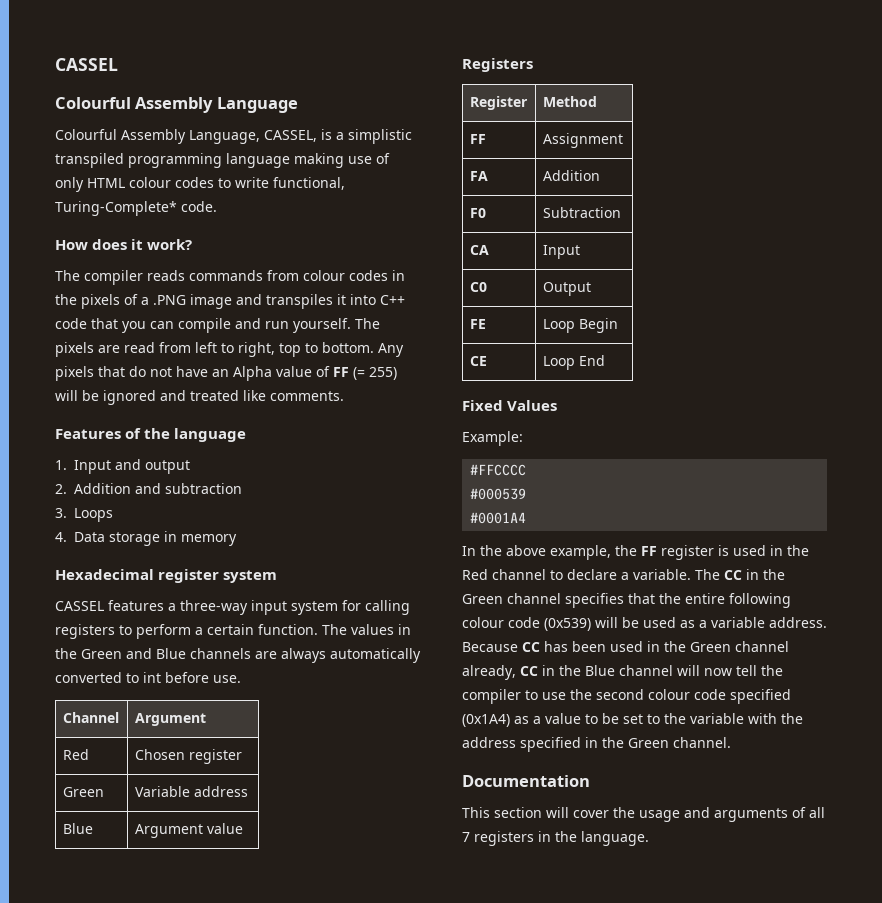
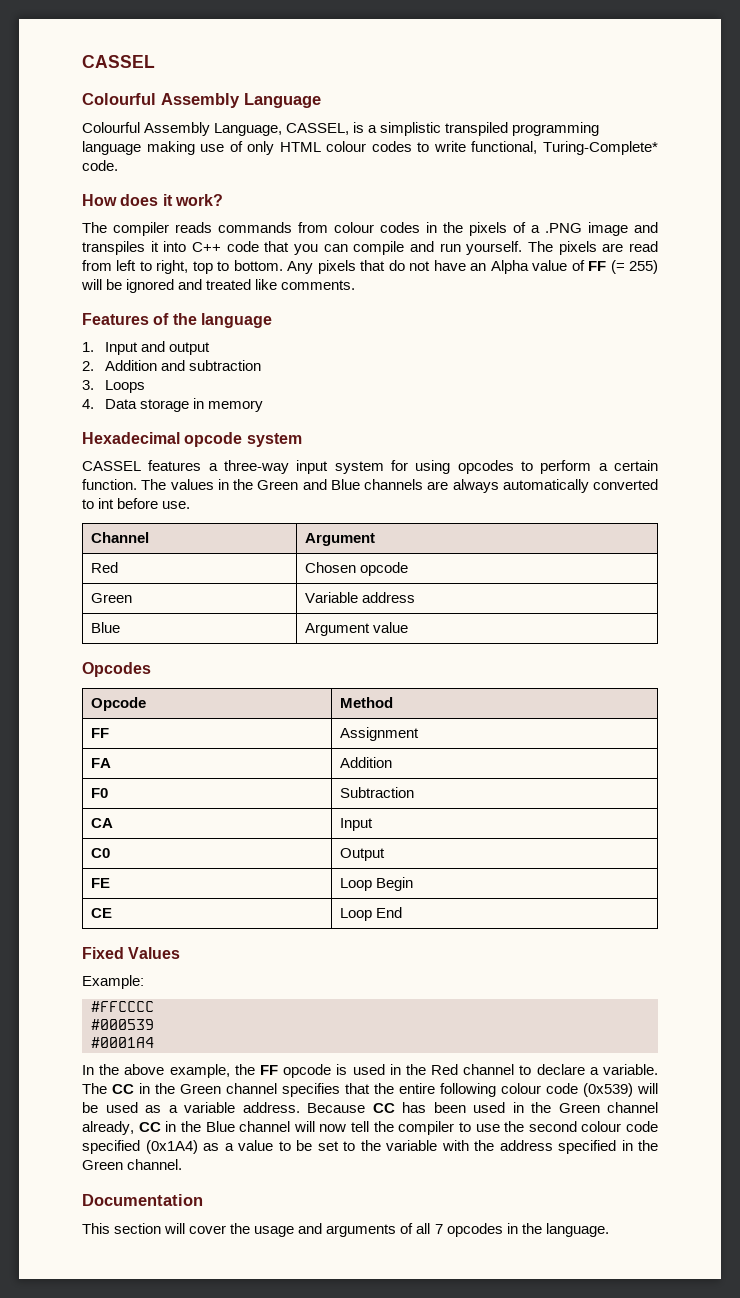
[158,569,220,583] register -> [184,432,243,447] opcode
[365,600,410,615] [55,624,115,639] calling registers -> [415,460,514,474] using opcodes
[188,749,242,764] register -> [360,562,409,576] opcode
[462,58,533,72] [469,96,528,110] Registers // Register -> [82,662,151,677] [91,697,147,711] Opcodes // Opcode
[661,545,714,560] register -> [283,1064,332,1078] opcode
[474,831,534,846] registers -> [446,1223,503,1237] opcodes

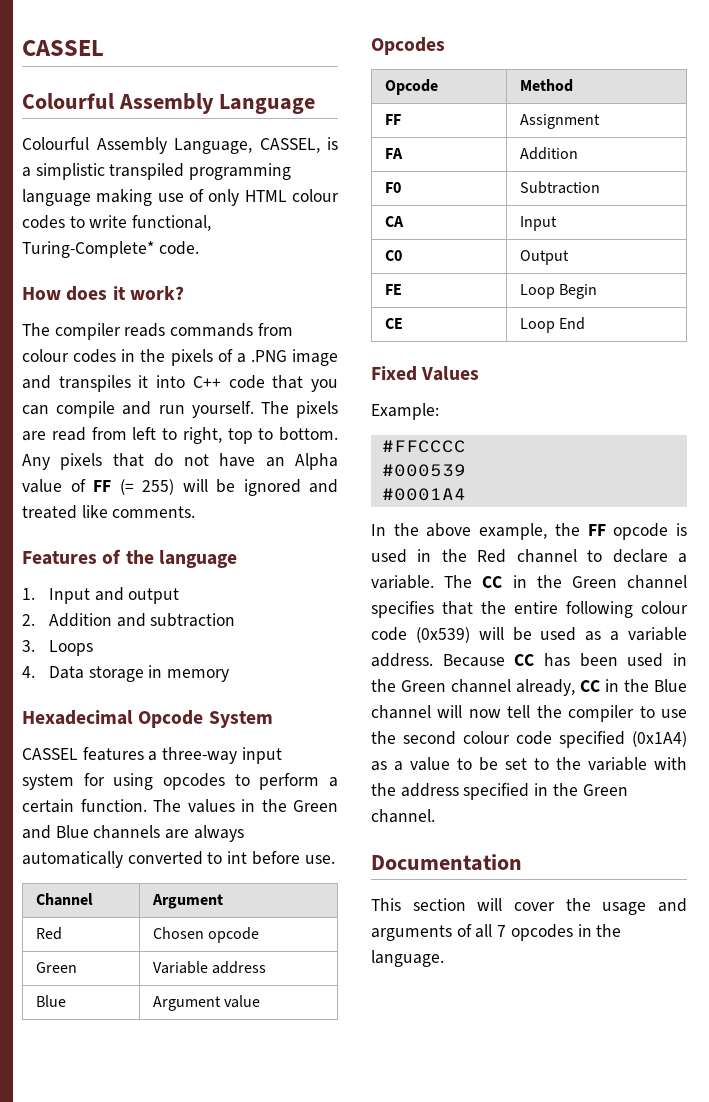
[184,432,302,447] opcode system -> [138,710,273,728] Opcode System

